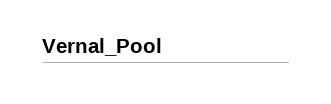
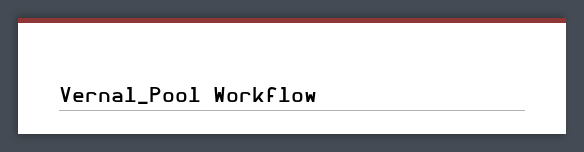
(162, 47) none -> [213,87,317,102] Workflow

